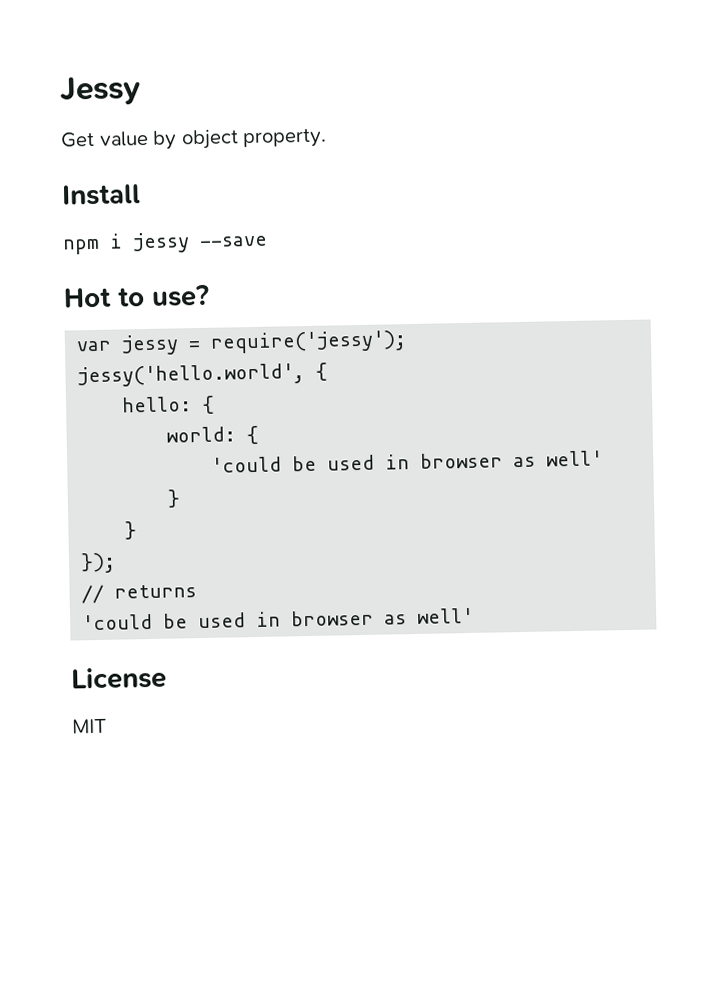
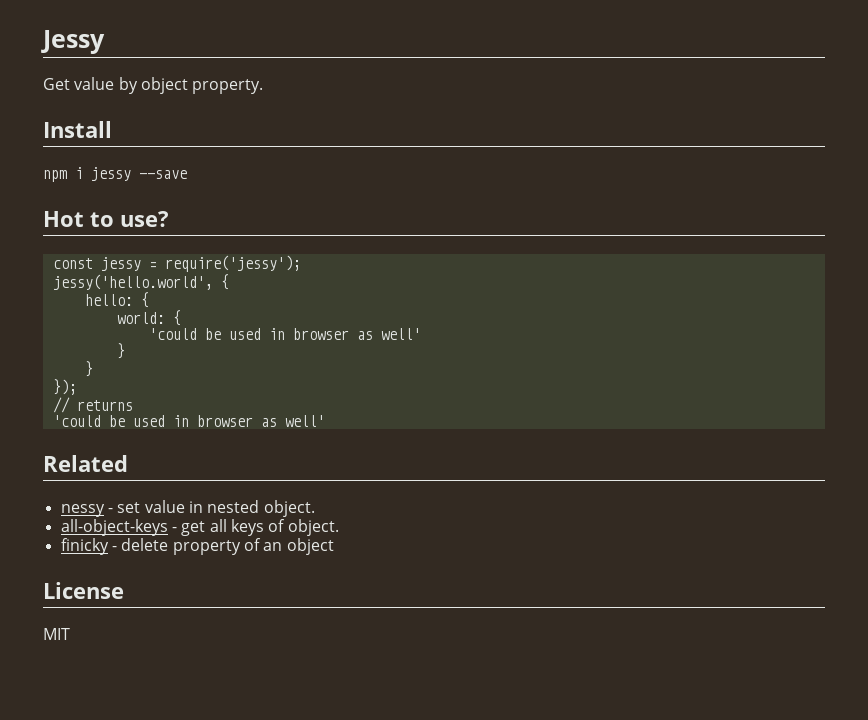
[76,340,113,352] var -> [52,258,93,269] const
(475, 615) none -> [43,455,128,472] [60,500,315,517] [60,519,339,536] [60,538,334,555] // Related // nessy - set value in nested object. // all-object-keys - get all keys of object. // finicky - delete property of an object

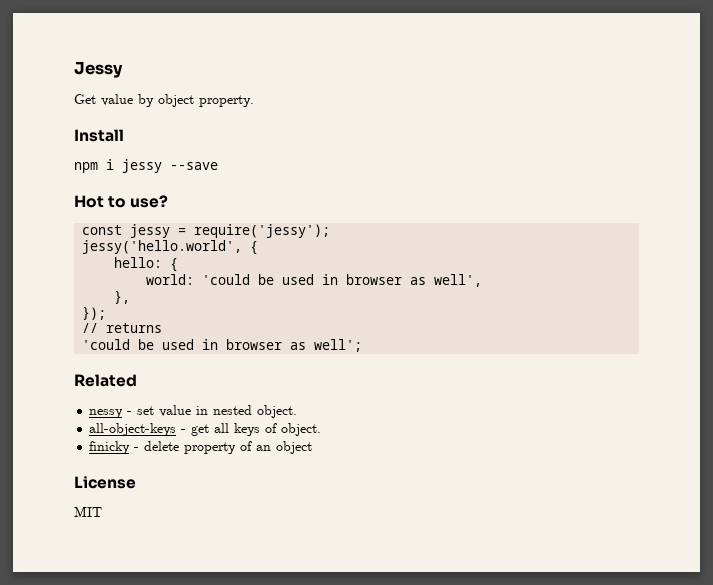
[172,310,181,326] [148,328,421,340] [116,343,125,359] [84,361,93,377] { // 'could be used in browser as well' // } // } -> [202,274,483,287] [114,290,131,304] 'could be used in browser as well', // },
[284,415,325,427] well' -> [314,339,363,352] well';

